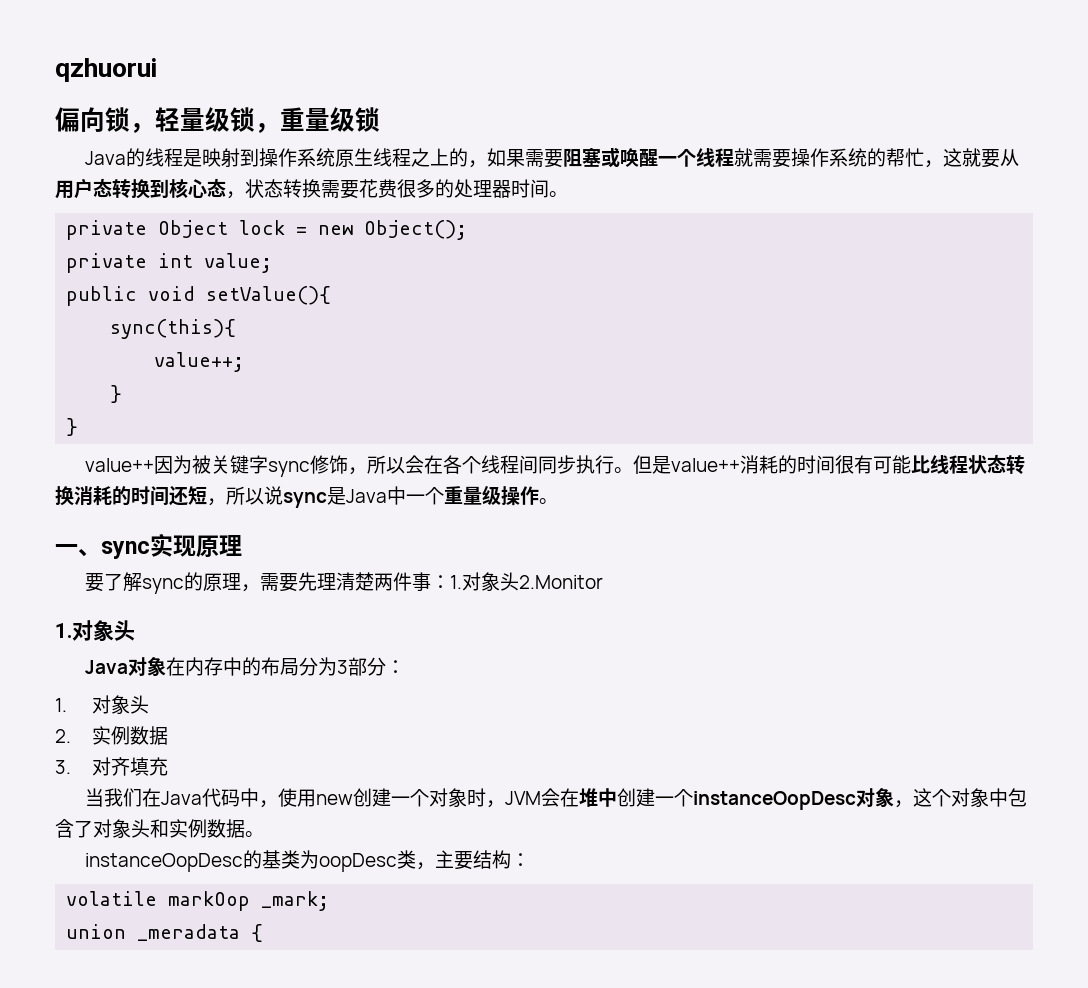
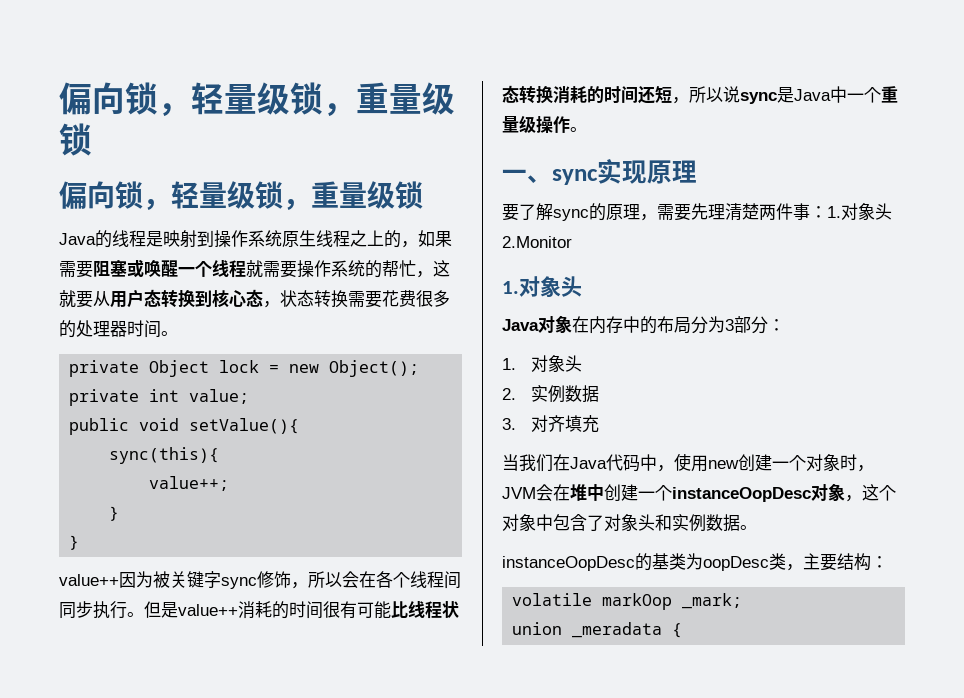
[55,58,157,82] qzhuorui -> [59,82,455,117] [59,123,92,156] 偏向锁，轻量级锁，重量级锁

